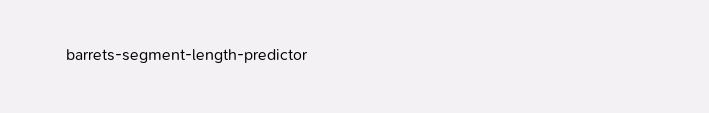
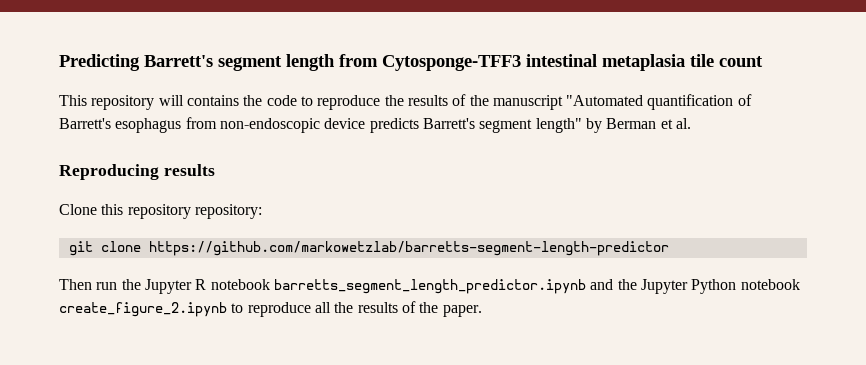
[66,49,308,63] barrets-segment-length-predictor -> [59,54,763,71] [59,94,752,110] [59,117,691,133] [59,164,215,180] [59,204,262,219] [68,241,669,256] [59,279,800,294] [59,301,482,317] Predicting Barrett's segment length from Cytosponge-TFF3 intestinal metaplasia tile count // This repository will contains the code to reproduce the results of the manuscript "Automated quantification of Barrett's esophagus from non-endoscopic device predicts Barrett's segment length" by Berman et al. // Reproducing results // Clone this repository repository: // git clone https://github.com/markowetzlab/barretts-segment-length-predictor // Then run the Jupyter R notebook barretts_segment_length_predictor.ipynb and the Jupyter Python notebook create_figure_2.ipynb to reproduce all the results of the paper.

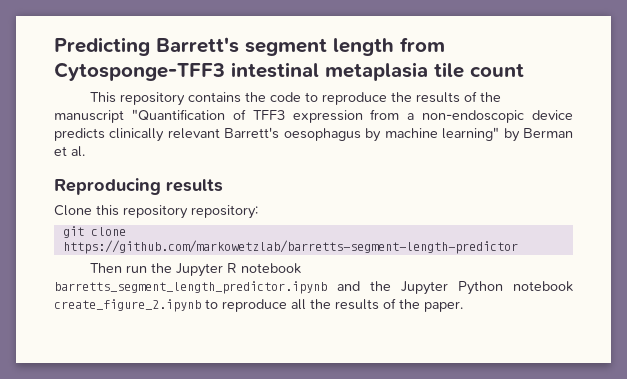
[158,95,184,106] will -> (186, 99) none
[566,94,752,110] [59,117,582,133] "Automated quantification of Barrett's esophagus from non-endoscopic device predicts Barrett's segment length" -> [131,109,573,123] [54,127,500,142] "Quantification of TFF3 expression from a non-endoscopic device predicts clinically relevant Barrett's oesophagus by machine learning"

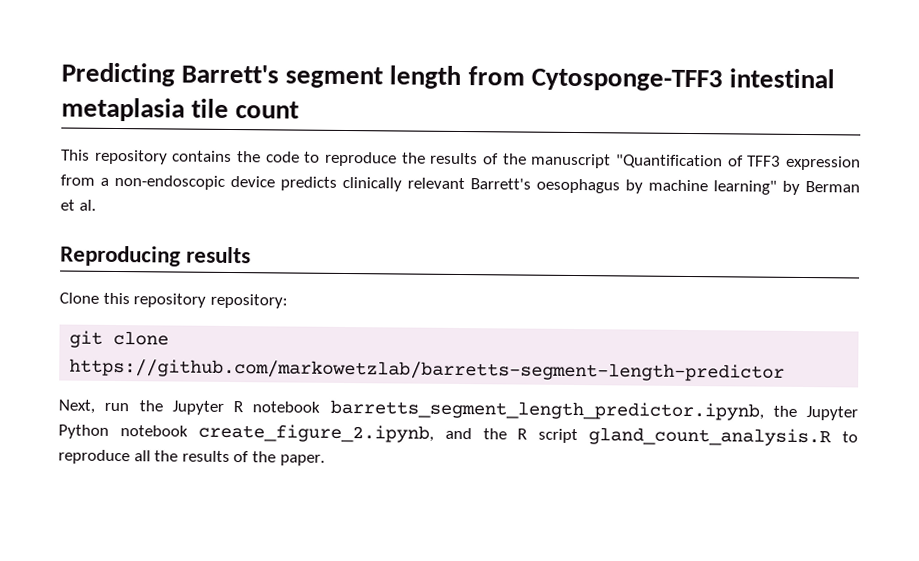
[90,263,123,273] Then -> [58,399,95,414] Next,
[54,281,360,294] barretts_segment_length_predictor.ipynb and -> [329,399,764,421] barretts_segment_length_predictor.ipynb,
[54,299,201,312] create_figure_2.ipynb -> [198,423,833,447] create_figure_2.ipynb, and the R script gland_count_analysis.R

